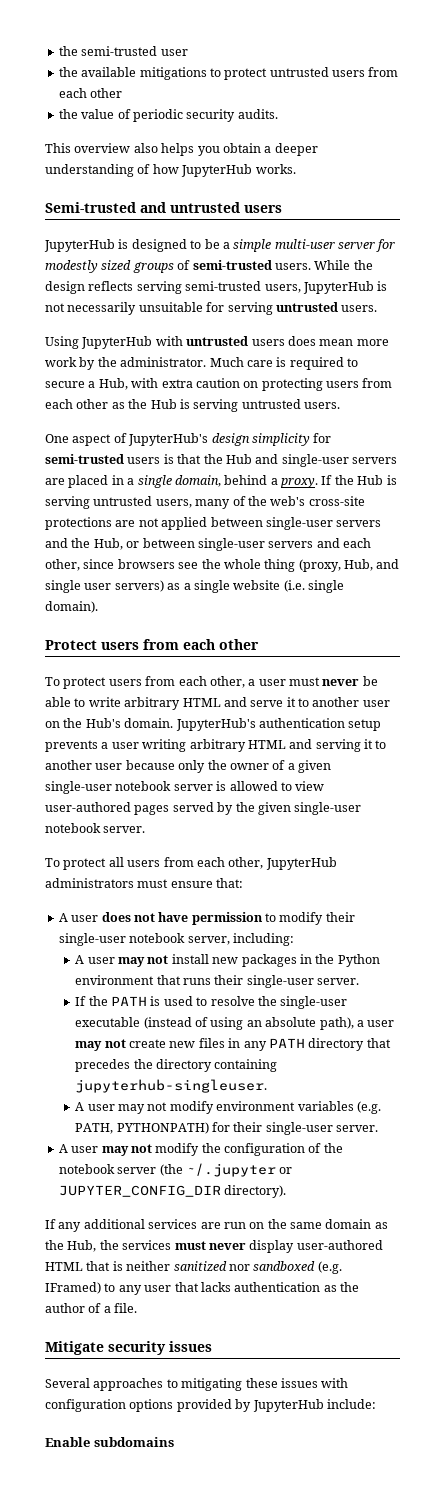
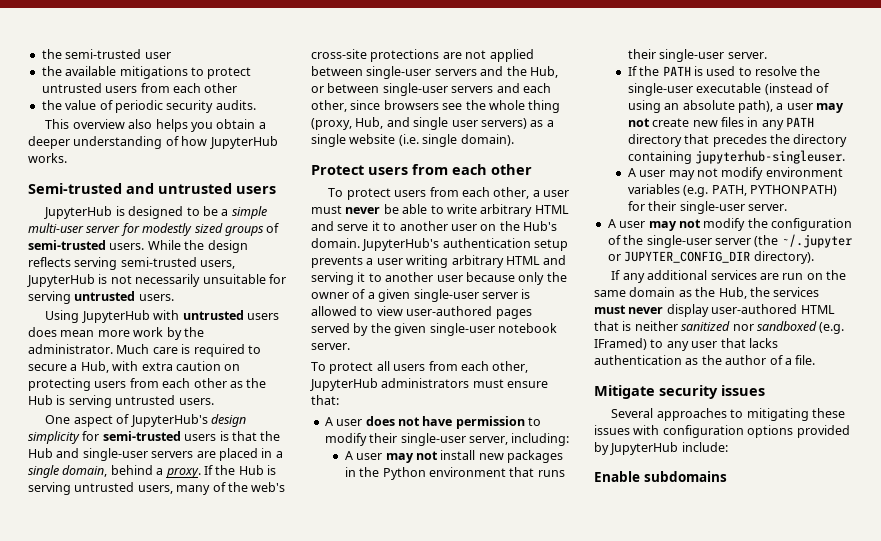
[115,781,172,791] notebook -> (479, 295) none
[129,933,186,943] notebook -> (466, 439) none
[58,1164,115,1174] notebook -> [646,235,712,248] single-user

